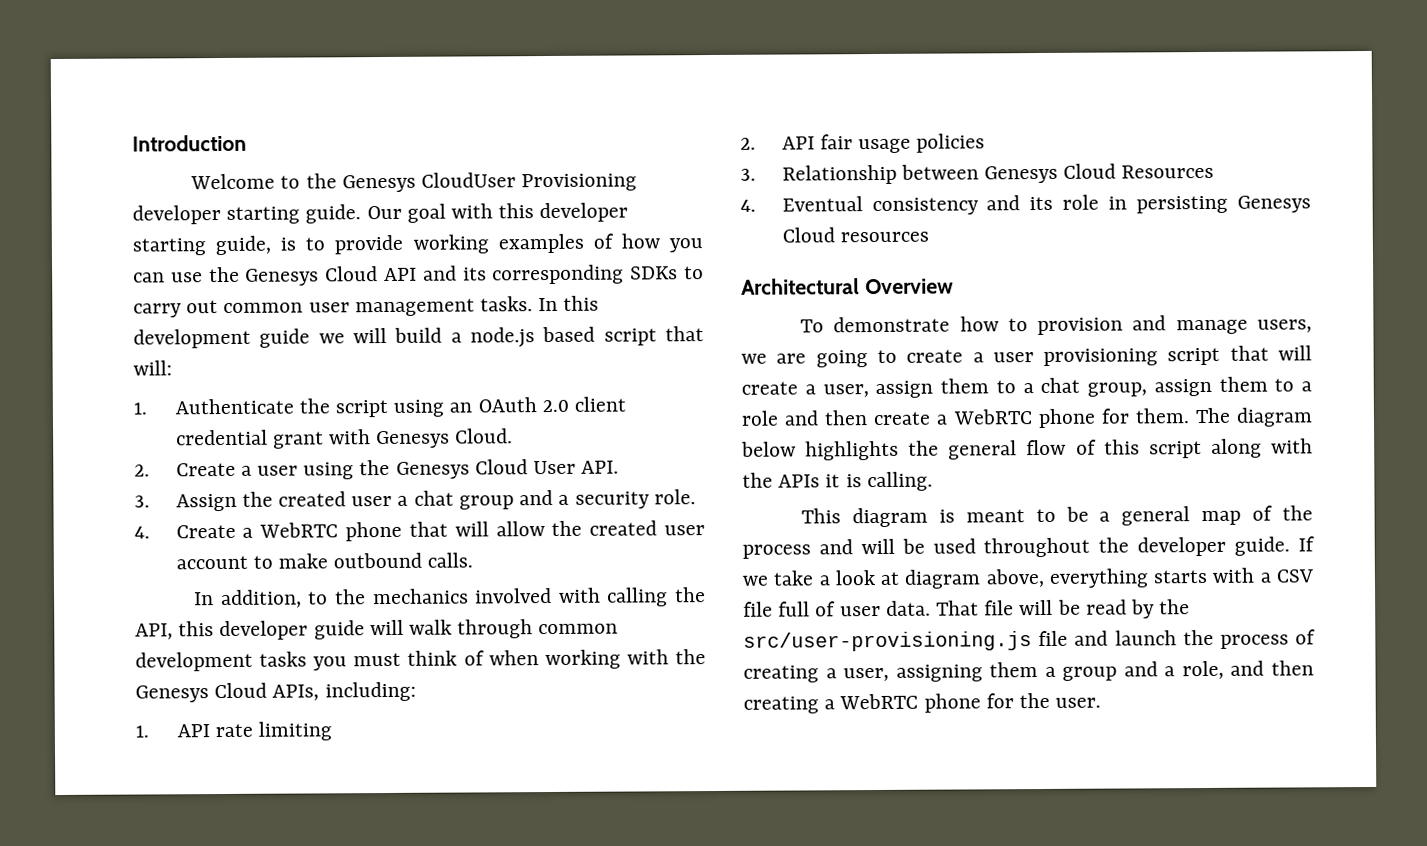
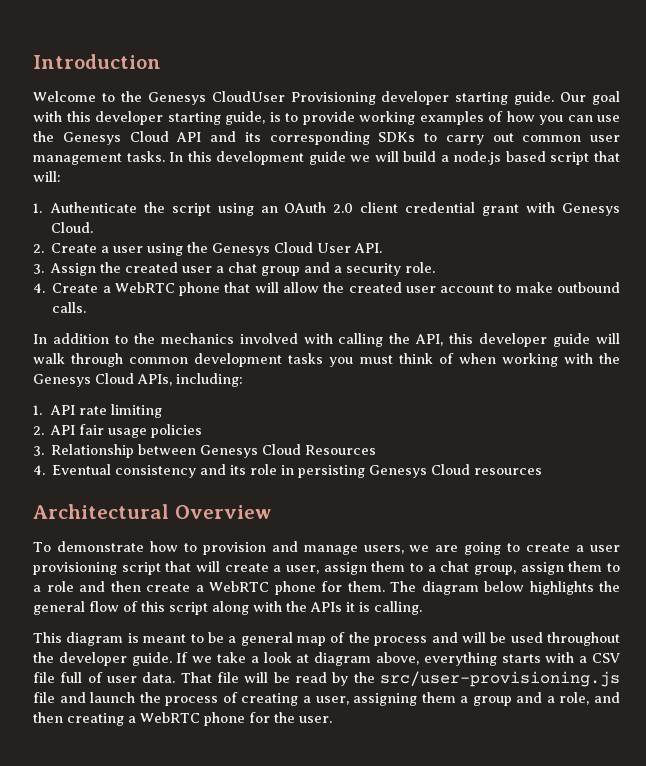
[220,589,302,609] addition, -> [52,333,109,344] addition

